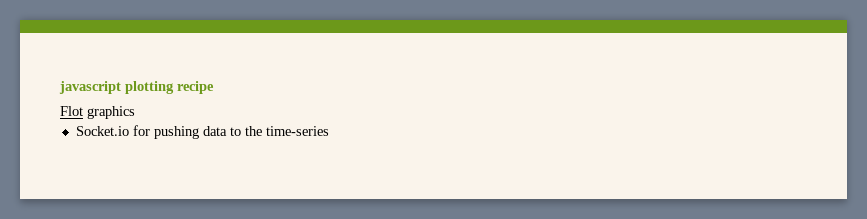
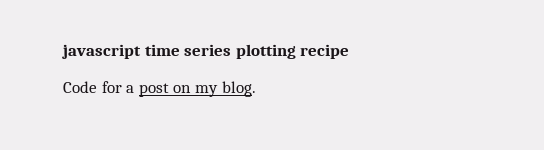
(121, 87) none -> [144,44,232,56] time series
[60,106,135,119] [75,125,329,139] Flot graphics // Socket.io for pushing data to the time-series -> [63,81,256,97] Code for a post on my blog.

